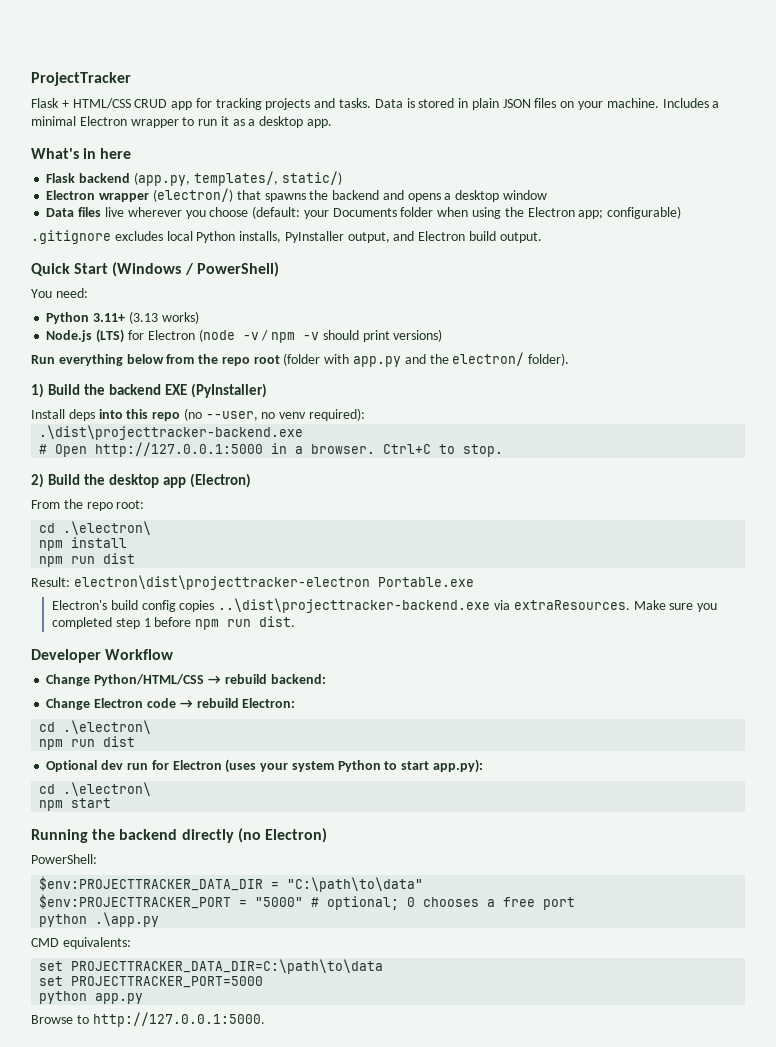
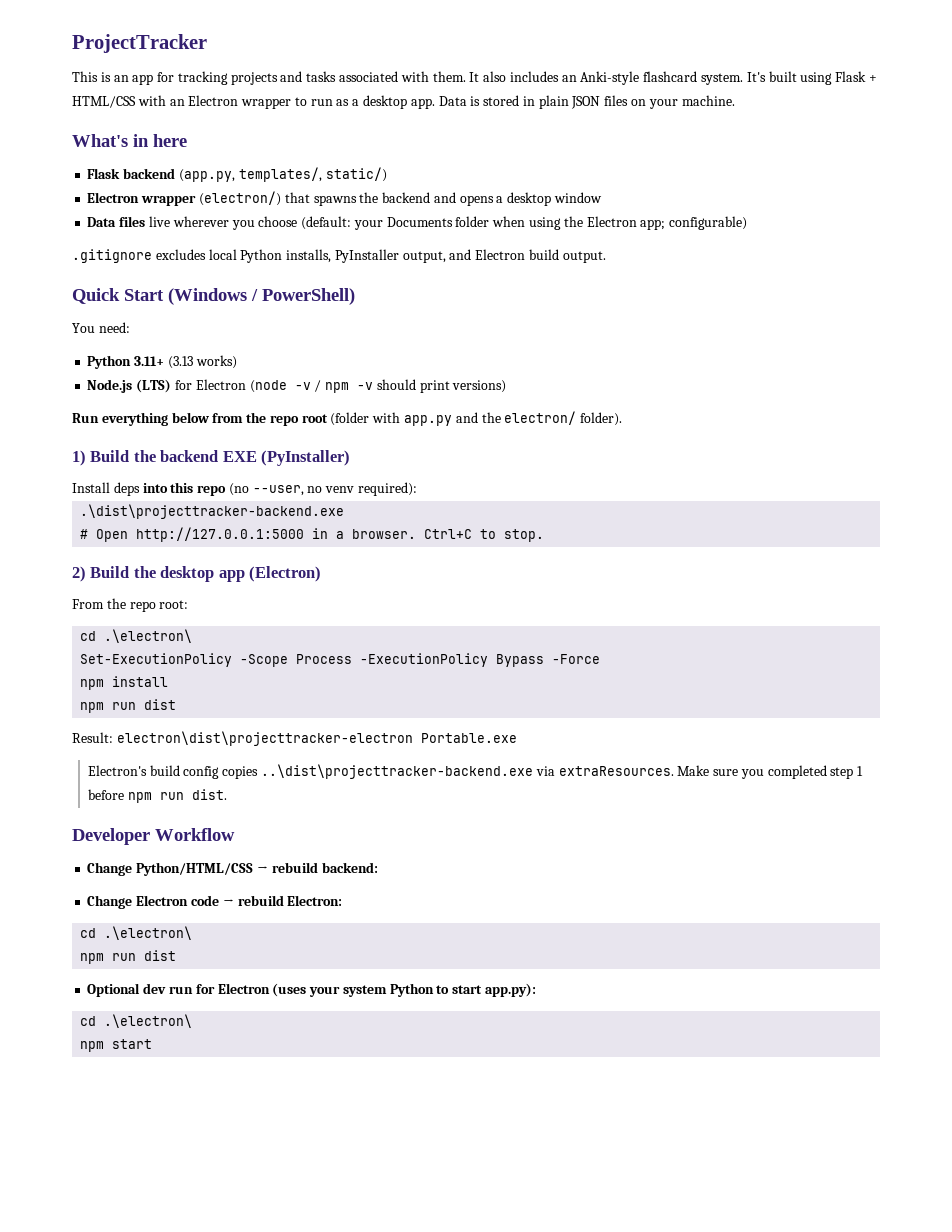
[31,98,168,109] Flask + HTML/CSS CRUD -> [72,71,129,82] This is an
[339,98,372,108] tasks. -> [306,71,877,85] [72,95,435,109] tasks associated with them. It also includes an Anki-style flashcard system. It's built using Flask + HTML/CSS with an Electron wrapper to run as a desktop app.
[662,98,720,108] [31,116,333,128] Includes a minimal Electron wrapper to run it as a desktop app. -> (735, 100) none
(152, 528) none -> [80,653,601,667] // Set-ExecutionPolicy -Scope Process -ExecutionPolicy Bypass -Force
[31,828,327,843] [31,854,97,864] [39,876,424,892] [39,894,576,910] [39,912,160,927] [31,937,131,949] [39,959,384,974] [39,976,264,988] [39,991,144,1004] [31,1012,265,1027] // Running the backend directly (no Electron) // PowerShell: // $env:PROJECTTRACKER_DATA_DIR = "C:\path\to\data" // $env:PROJECTTRACKER_PORT = "5000" # optional; 0 chooses a free port // python .\app.py // CMD equivalents: // set PROJECTTRACKER_DATA_DIR=C:\path\to\data // set PROJECTTRACKER_PORT=5000 // python app.py // Browse to http://127.0.0.1:5000. -> (153, 1044) none

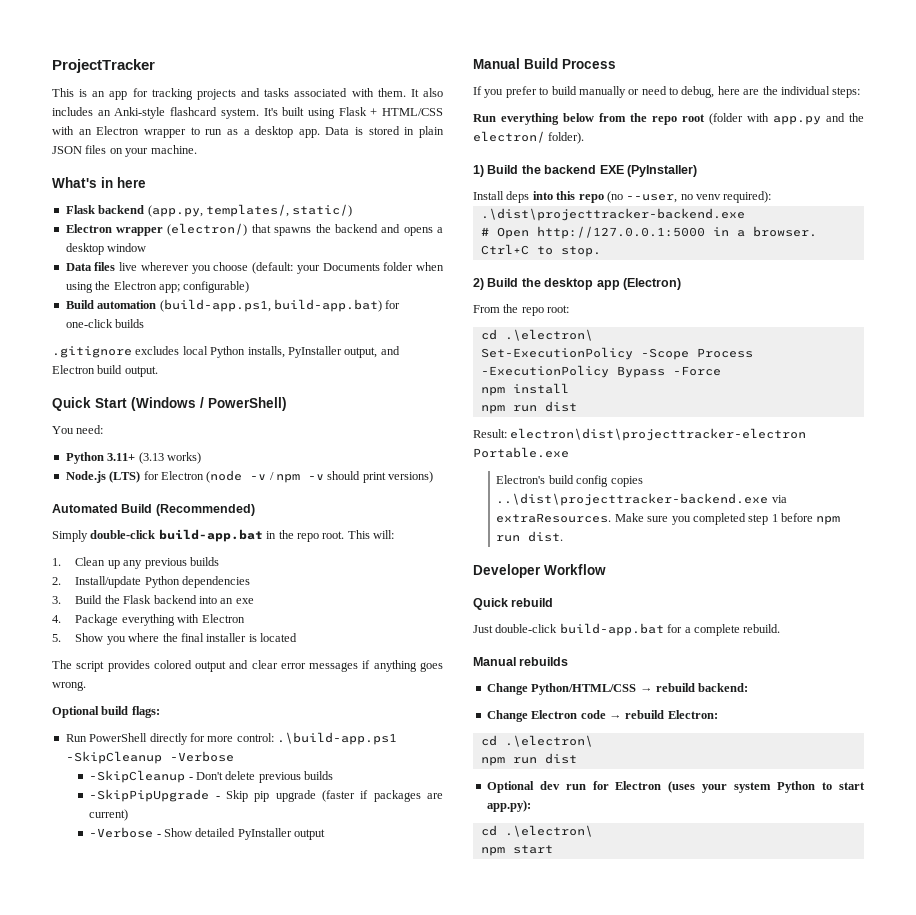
(748, 223) none -> [65,299,401,312] [65,319,145,328] // Build automation (build-app.ps1, build-app.bat) for one-click builds
(507, 386) none -> [52,504,255,516] [52,529,394,542] [52,557,219,569] [52,576,251,588] [52,595,254,604] [52,614,245,626] [52,633,298,645] [52,660,443,672] [52,681,86,691] [52,706,160,718] [65,732,397,745] [65,751,234,764] [89,770,334,783] [89,789,444,802] [89,809,129,821] [89,827,326,840] [473,58,616,69] [473,86,861,98] // Automated Build (Recommended) // Simply double-click build-app.bat in the repo root. This will: // 1. Clean up any previous builds // 2. Install/update Python dependencies // 3. Build the Flask backend into an exe // 4. Package everything with Electron // 5. Show you where the final installer is located // The script provides colored output and clear error messages if anything goes wrong. // Optional build flags: // Run PowerShell directly for more control: .\build-app.ps1 -SkipCleanup -Verbose // -SkipCleanup - Don't delete previous builds // -SkipPipUpgrade - Skip pip upgrade (faster if packages are current) // -Verbose - Show detailed PyInstaller output // Manual Build Process // If you prefer to build manually or need to debug, here are the individual steps:
(235, 834) none -> [473,598,554,610] [473,623,781,636] [473,657,569,666] // Quick rebuild // Just double-click build-app.bat for a complete rebuild. // Manual rebuilds

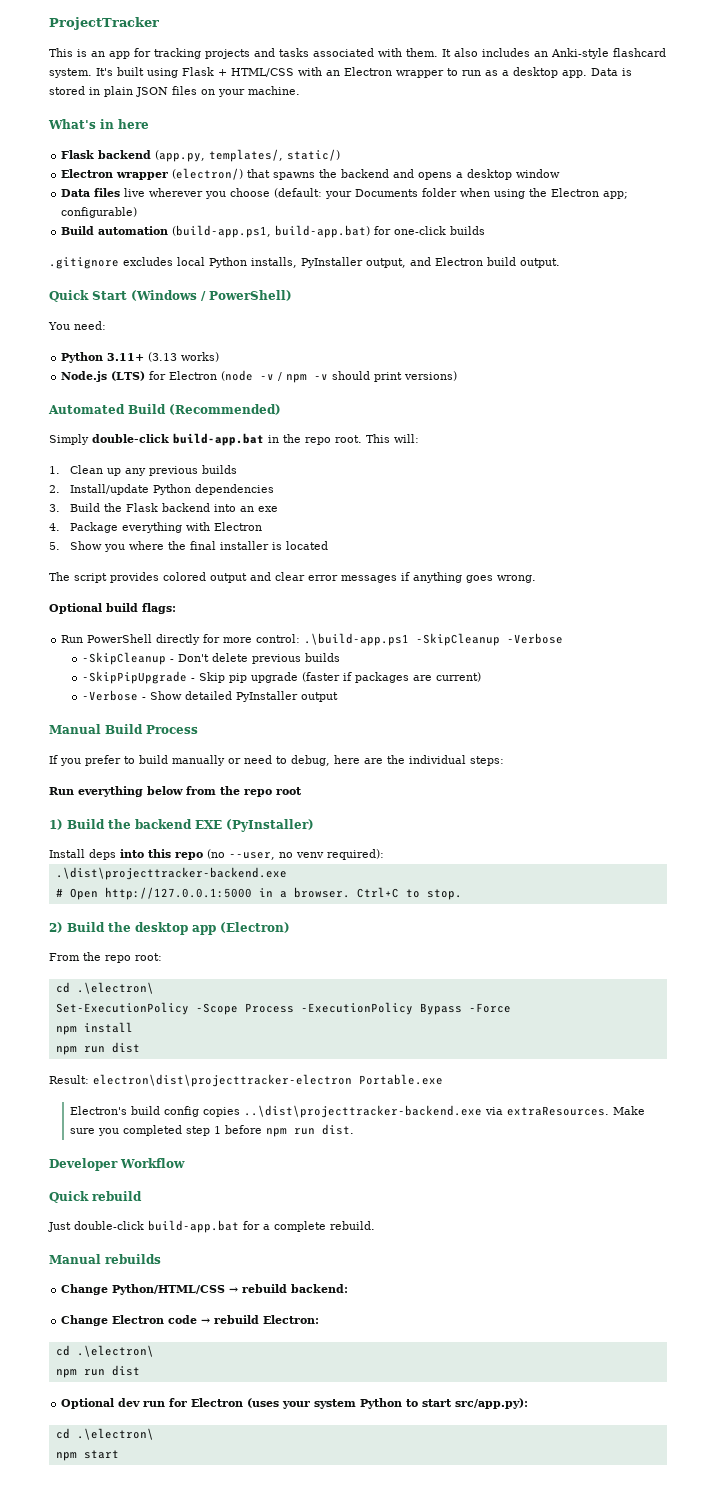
[709,113,864,125] [473,131,585,144] (folder with app.py and the electron/ folder). -> (302, 791) none
[486,800,531,812] app.py): -> [455,1398,529,1409] src/app.py):

